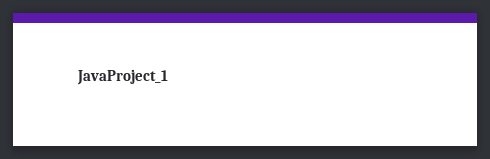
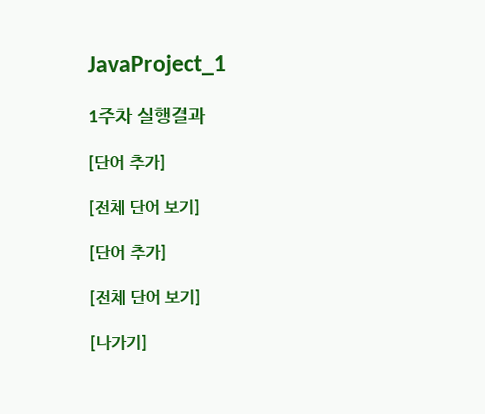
(168, 77) none -> [88,106,207,126] [88,154,166,172] [88,199,202,217] [89,244,167,262] [89,289,202,307] [90,334,148,352] // 1주차 실행결과 // [단어 추가] // [전체 단어 보기] // [단어 추가] // [전체 단어 보기] // [나가기]

